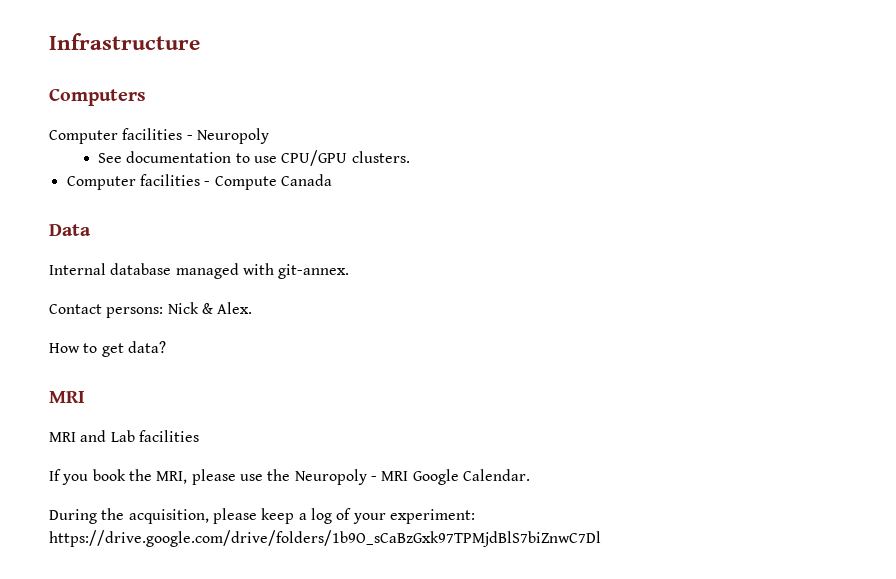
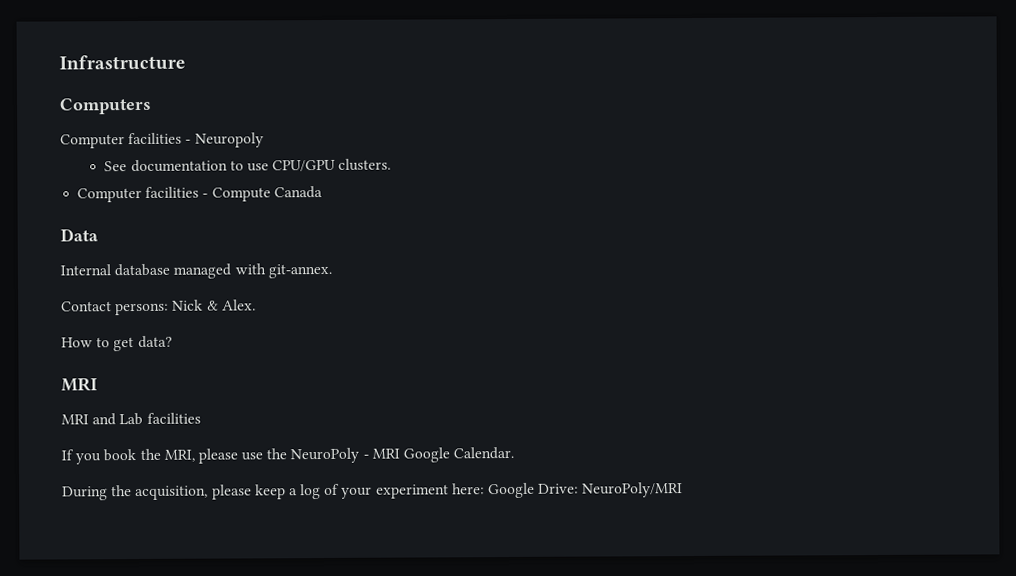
[294,469,367,485] Neuropoly -> [290,447,360,464] NeuroPoly
[389,509,475,524] [49,530,601,547] experiment: https://drive.google.com/drive/folders/1b9O_sCaBzGxk97TPMjdBlS7biZnwC7Dl -> [375,482,684,499] experiment here: Google Drive: NeuroPoly/MRI

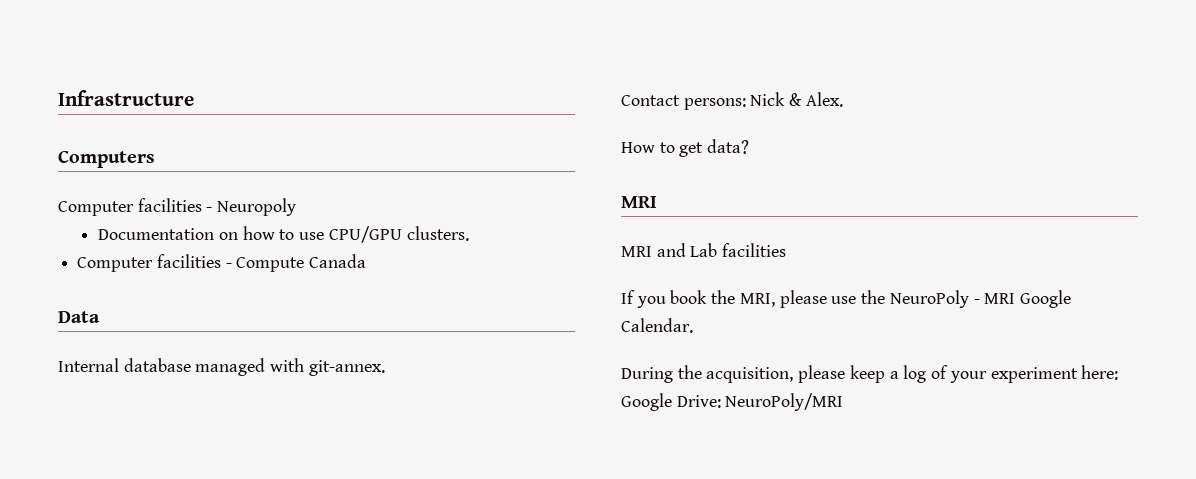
[104,159,228,173] See documentation -> [98,226,275,240] Documentation on how

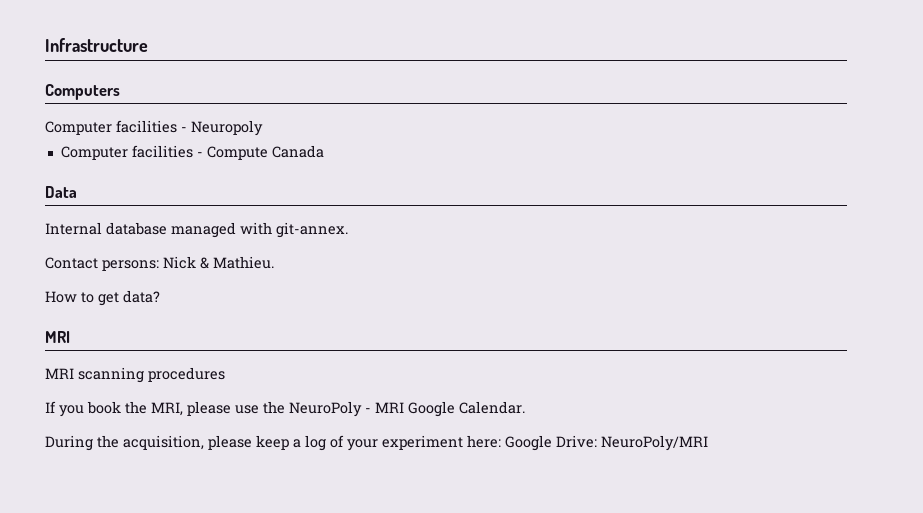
[98,226,469,243] // Documentation on how to use CPU/GPU clusters. -> (263, 128) none
[805,92,843,107] Alex. -> [213,256,274,269] Mathieu.
[656,243,787,257] and Lab facilities -> [78,367,225,383] scanning procedures

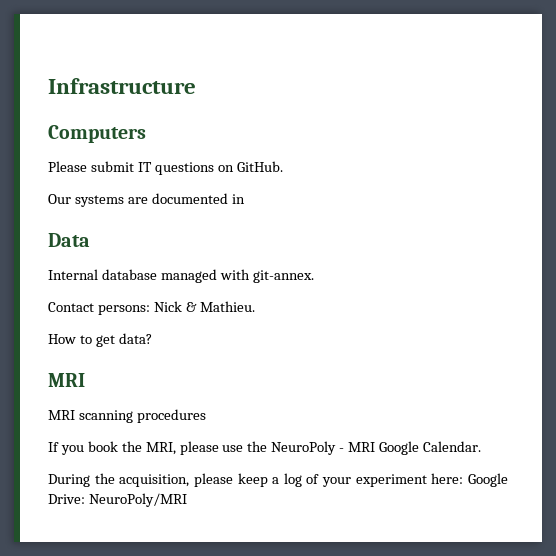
[45,120,263,136] [60,145,324,160] Computer facilities - Neuropoly // Computer facilities - Compute Canada -> [48,161,283,175] [48,193,245,207] Please submit IT questions on GitHub. // Our systems are documented in

